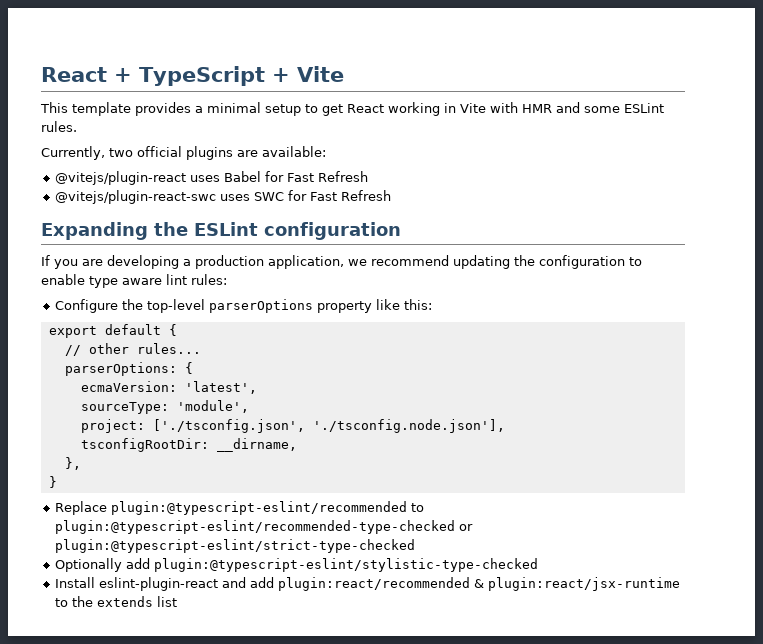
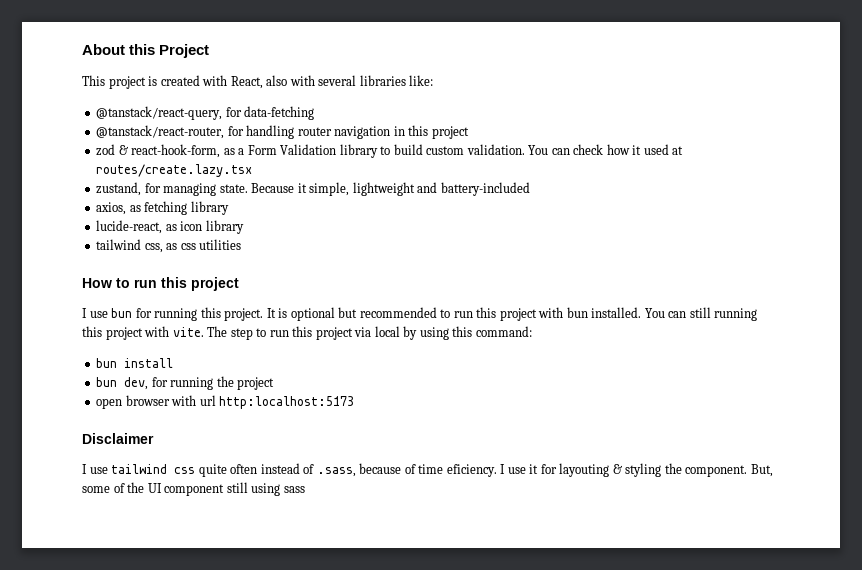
[41,66,344,86] [40,102,664,116] [41,121,77,132] [41,146,326,160] [55,171,369,185] [55,190,392,204] [41,222,401,240] [41,255,642,269] [41,274,227,288] [55,299,433,313] [48,324,177,338] [64,343,201,356] [64,362,193,376] [80,381,257,394] [80,400,249,414] [80,419,505,433] [80,438,297,452] [64,457,81,470] [48,476,57,488] [55,501,425,515] [55,520,474,534] [55,539,416,553] [55,558,539,572] [55,577,681,591] [55,596,178,607] React + TypeScript + Vite // This template provides a minimal setup to get React working in Vite with HMR and some ESLint rules. // Currently, two official plugins are available: // @vitejs/plugin-react uses Babel for Fast Refresh // @vitejs/plugin-react-swc uses SWC for Fast Refresh // Expanding the ESLint configuration // If you are developing a production application, we recommend updating the configuration to enable type aware lint rules: // Configure the top-level parserOptions property like this: // export default { // // other rules... // parserOptions: { // ecmaVersion: 'latest', // sourceType: 'module', // project: ['./tsconfig.json', './tsconfig.node.json'], // tsconfigRootDir: __dirname, // }, // } // Replace plugin:@typescript-eslint/recommended to plugin:@typescript-eslint/recommended-type-checked or plugin:@typescript-eslint/strict-type-checked // Optionally add plugin:@typescript-eslint/stylistic-type-checked // Install eslint-plugin-react and add plugin:react/recommended & plugin:react/jsx-runtime to the extends list -> [82,44,210,58] [82,75,434,89] [96,106,315,120] [96,125,469,139] [96,144,684,158] [96,164,253,177] [96,182,530,196] [96,201,229,215] [96,220,244,234] [96,239,242,253] [82,277,239,291] [82,307,758,321] [82,326,532,340] [96,358,174,368] [96,376,275,390] [96,395,355,409] [82,433,154,444] [82,463,773,477] [82,482,305,496] About this Project // This project is created with React, also with several libraries like: // @tanstack/react-query, for data-fetching // @tanstack/react-router, for handling router navigation in this project // zod & react-hook-form, as a Form Validation library to build custom validation. You can check how it used at routes/create.lazy.tsx // zustand, for managing state. Because it simple, lightweight and battery-included // axios, as fetching library // lucide-react, as icon library // tailwind css, as css utilities // How to run this project // I use bun for running this project. It is optional but recommended to run this project with bun installed. You can still running this project with vite. The step to run this project via local by using this command: // bun install // bun dev, for running the project // open browser with url http:localhost:5173 // Disclaimer // I use tailwind css quite often instead of .sass, because of time eficiency. I use it for layouting & styling the component. But, some of the UI component still using sass

